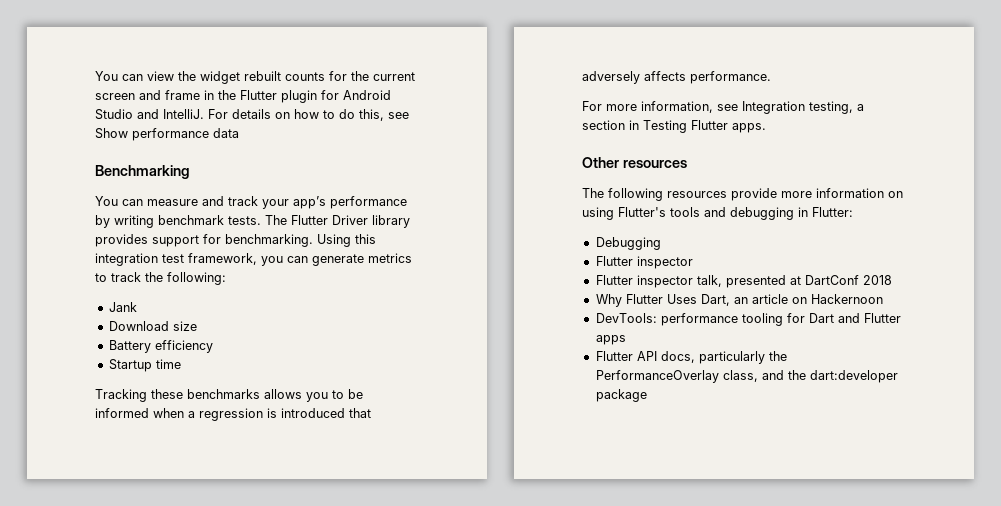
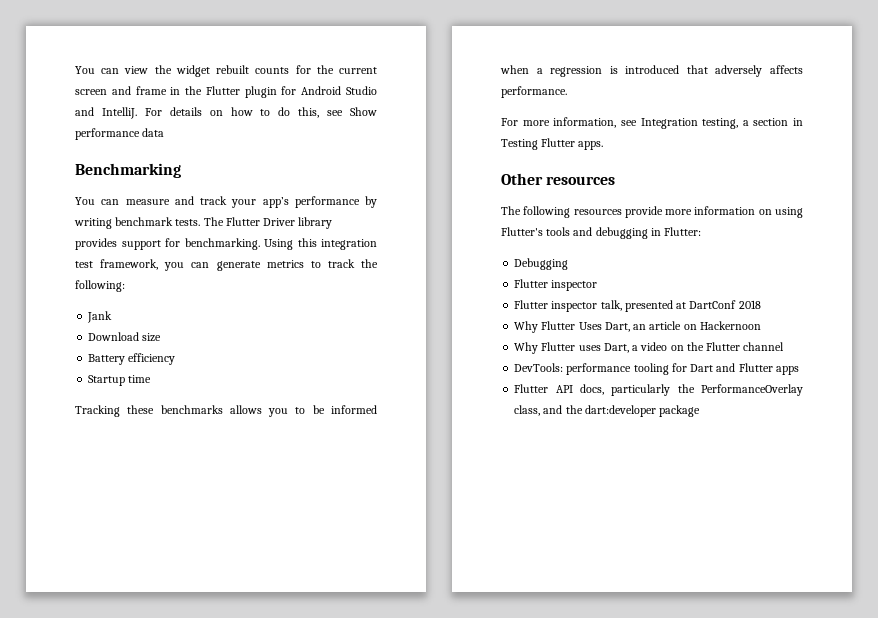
(883, 299) none -> [514,342,785,354] // Why Flutter uses Dart, a video on the Flutter channel

